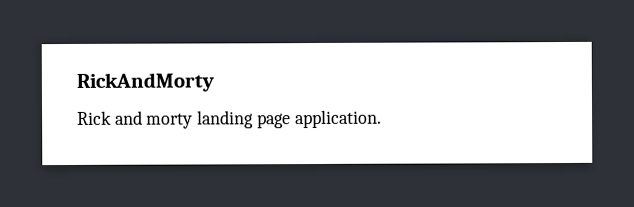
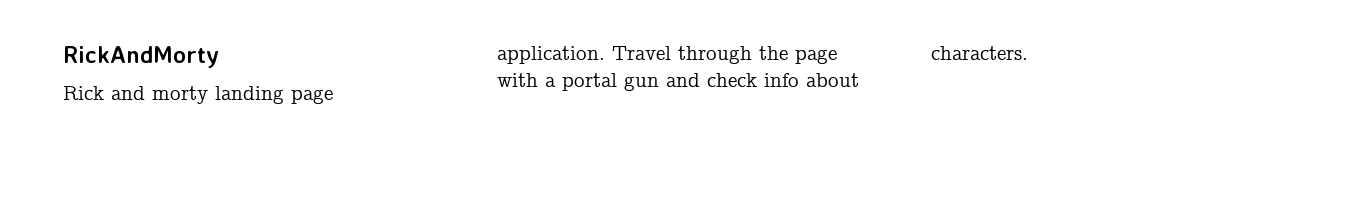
(382, 119) none -> [612,46,837,64] [497,73,859,91] [931,46,1028,60] Travel through the page with a portal gun and check info about characters.

